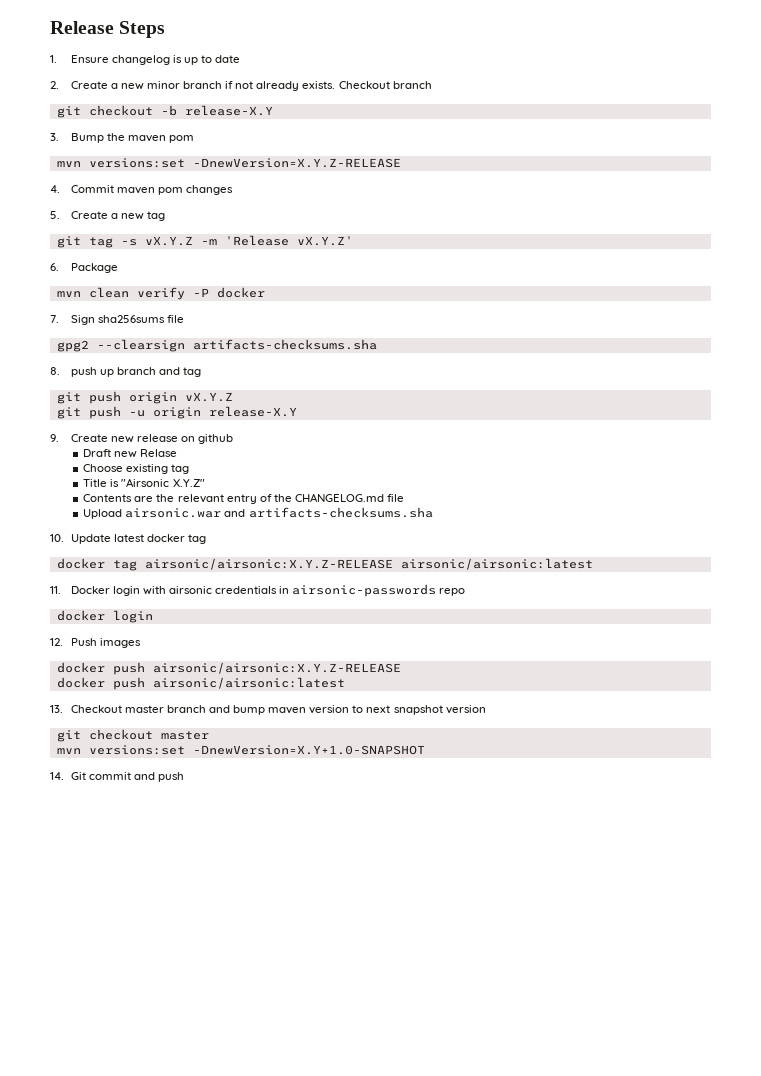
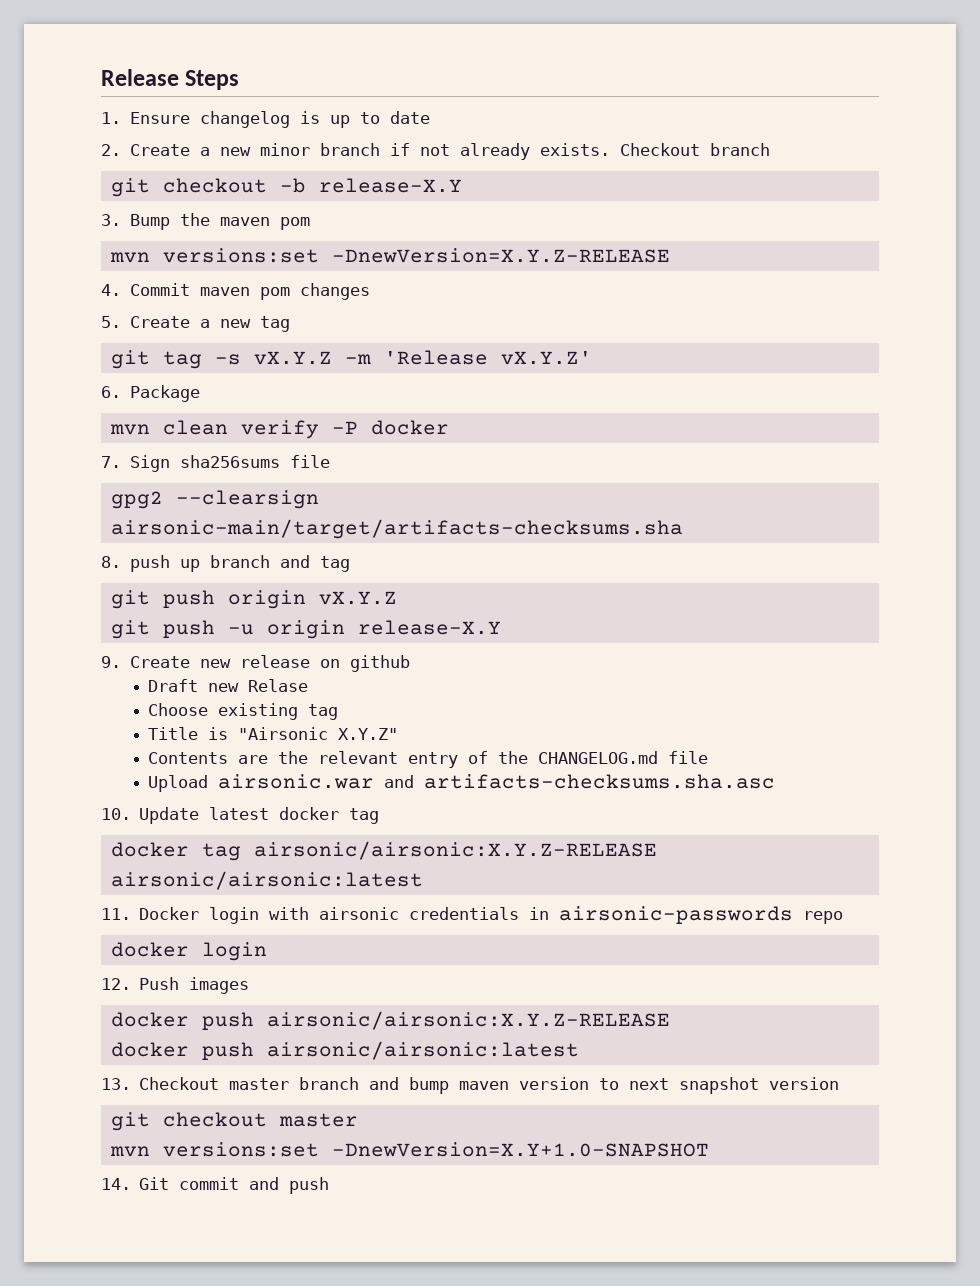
[192,339,377,350] artifacts-checksums.sha -> [110,519,683,539] airsonic-main/target/artifacts-checksums.sha
[248,507,433,518] artifacts-checksums.sha -> [424,774,776,789] artifacts-checksums.sha.asc

